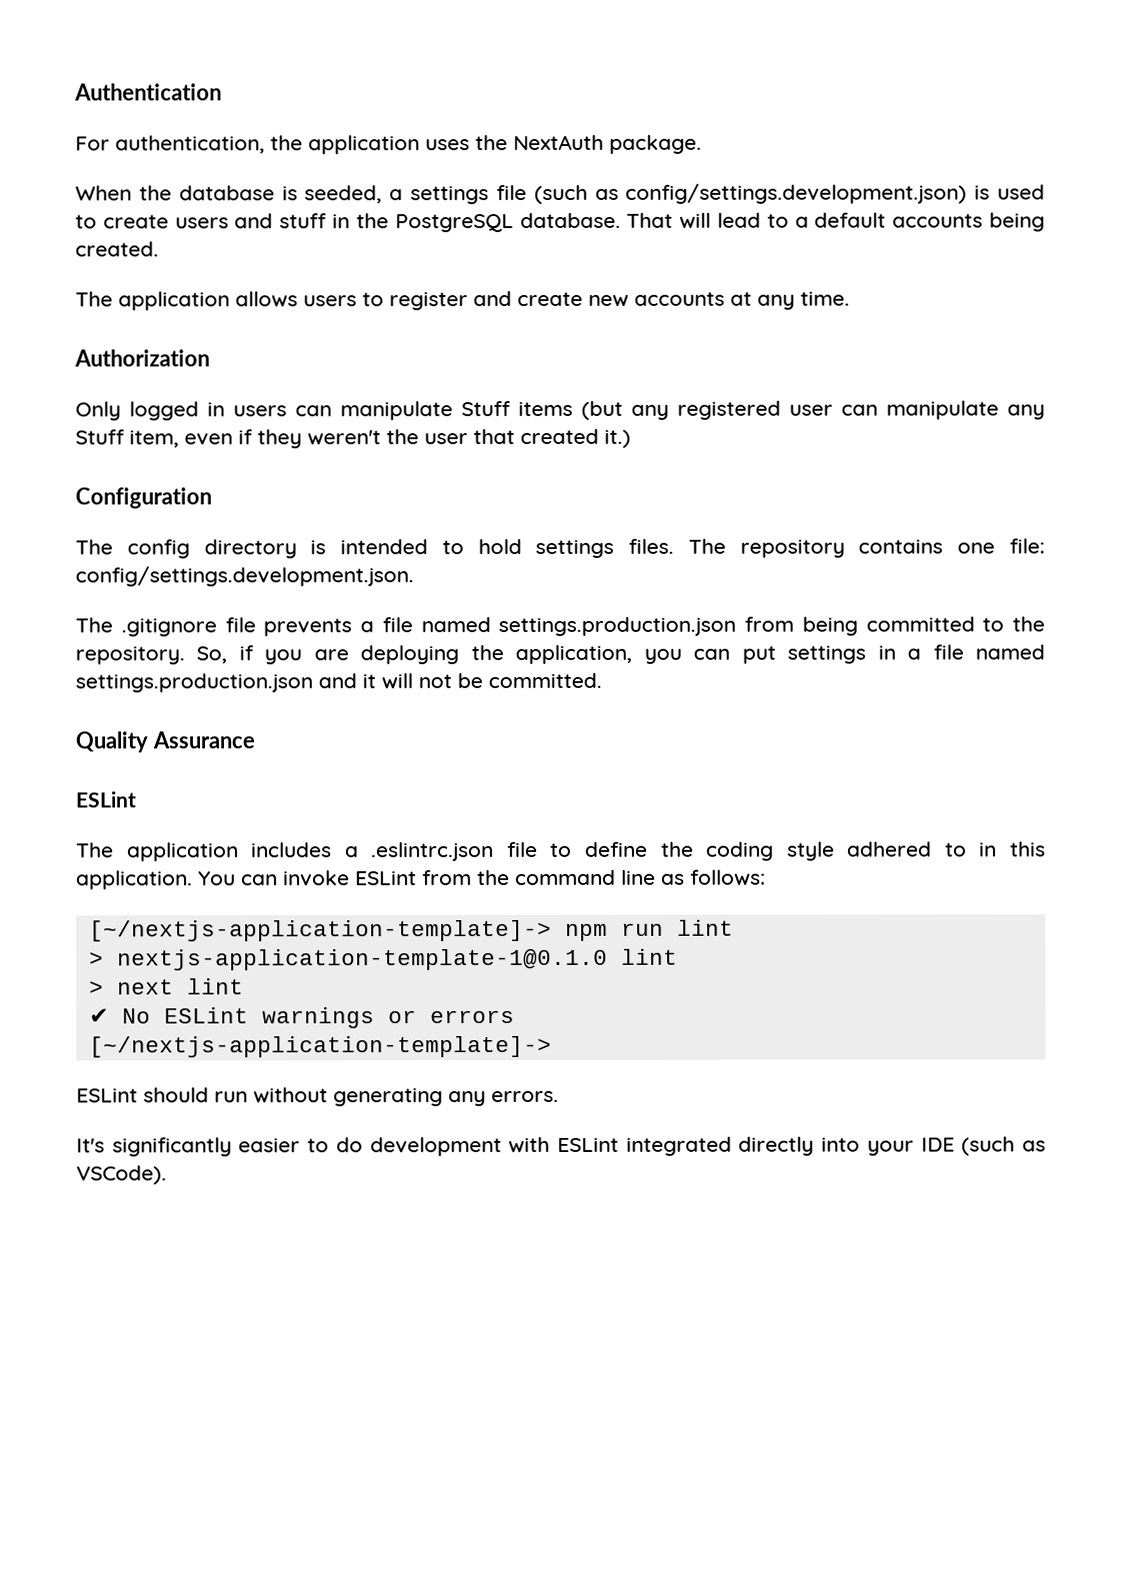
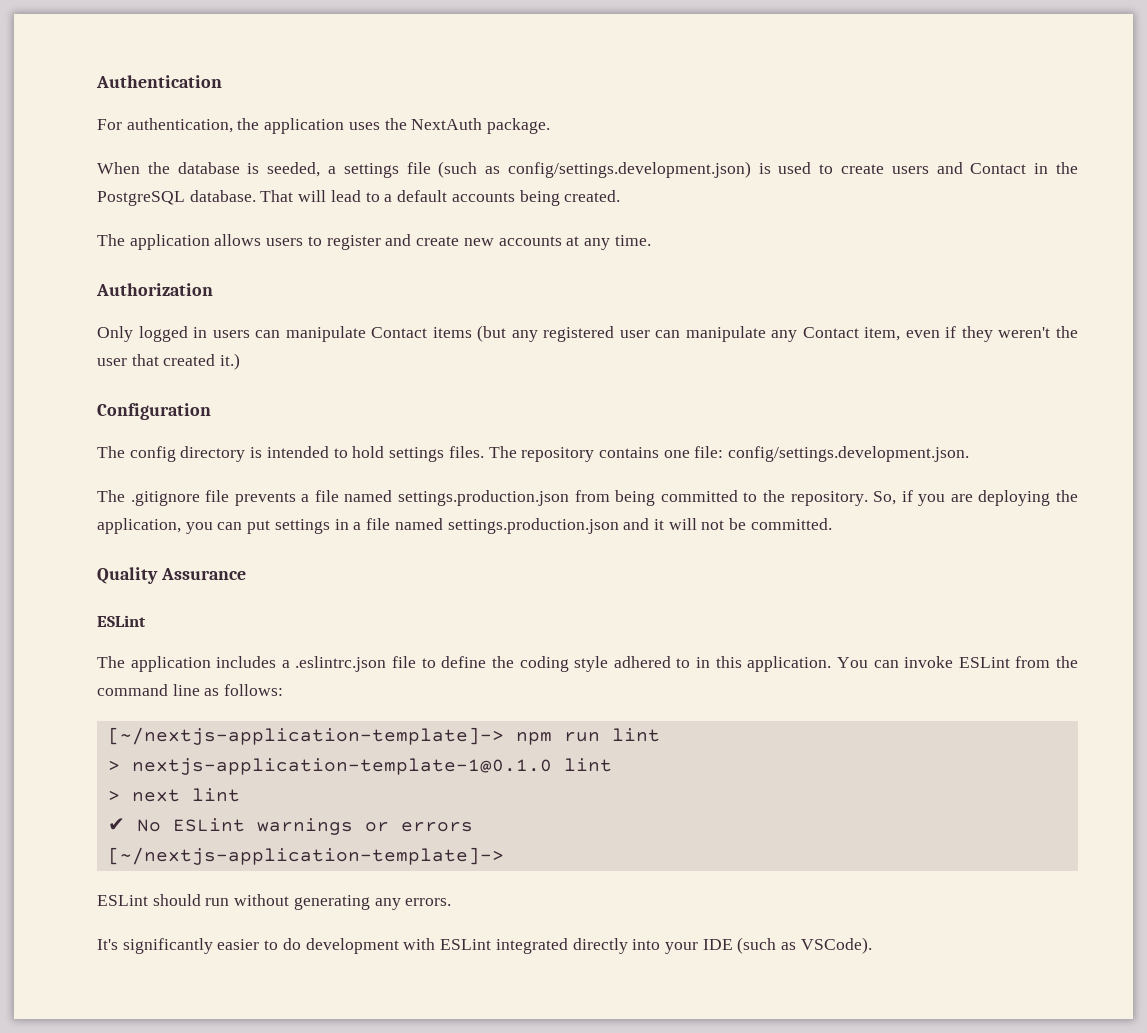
[279,213,328,229] stuff -> [970,163,1027,174] Contact
[461,401,511,417] Stuff -> [371,327,428,338] Contact
[75,429,125,445] Stuff -> [802,327,859,338] Contact

